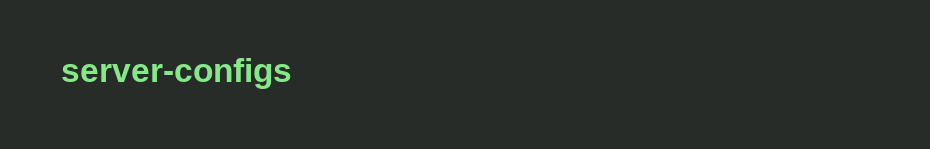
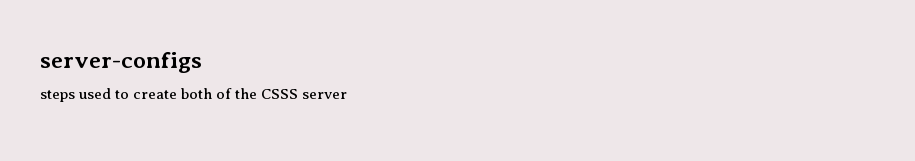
(292, 73) none -> [40,88,348,102] // steps used to create both of the CSSS server

